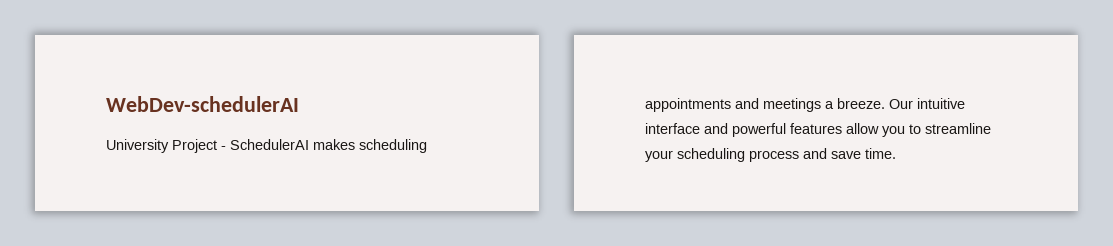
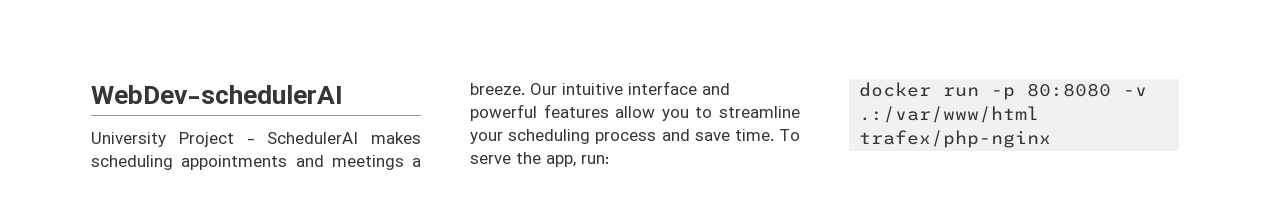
(896, 153) none -> [779,129,800,141] [470,152,609,167] [859,82,1148,100] [859,106,1040,123] [859,130,1052,148] To serve the app, run: // docker run -p 80:8080 -v .:/var/www/html trafex/php-nginx

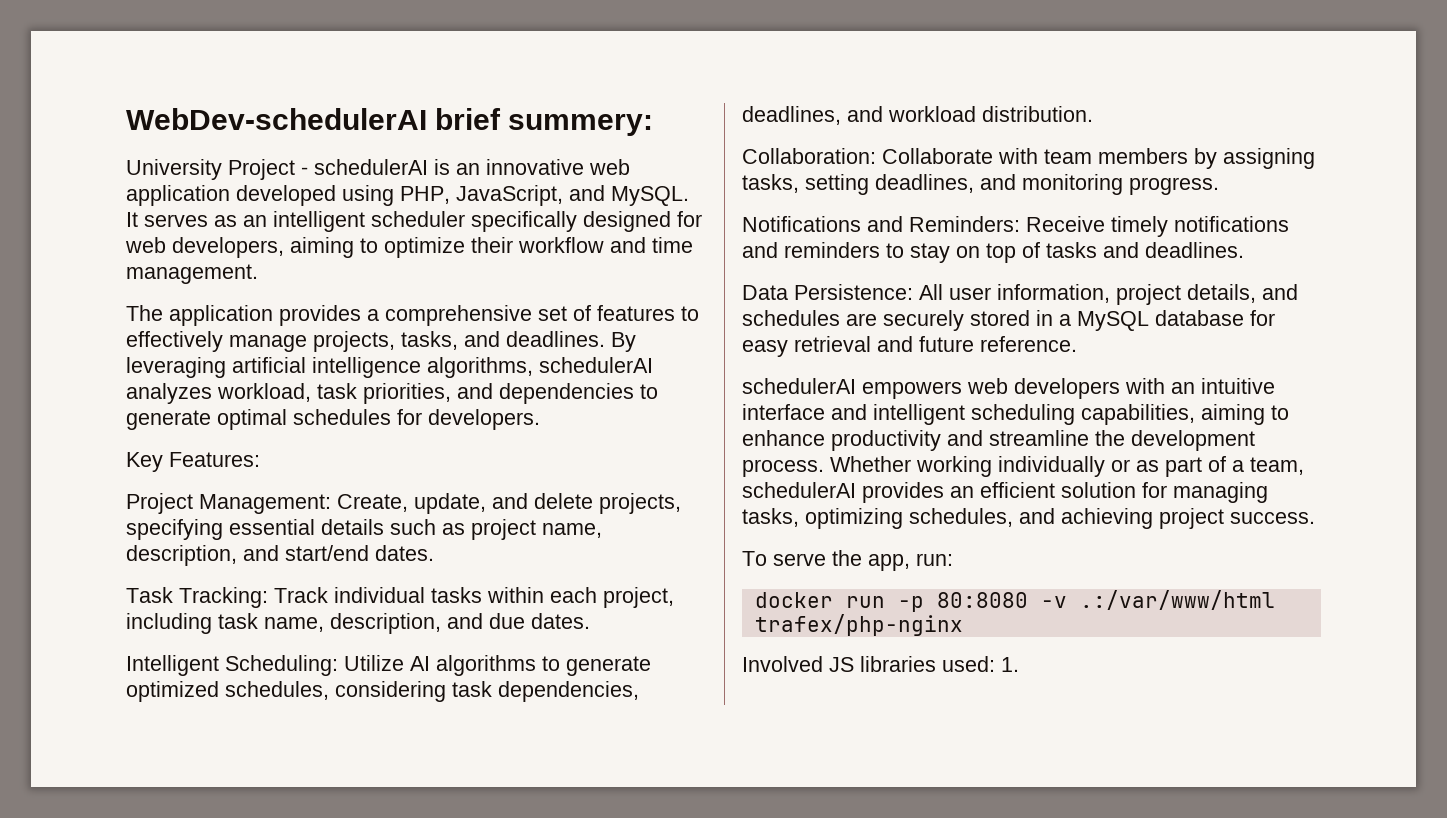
(343, 94) none -> [435,108,654,136] brief summery:
[267,132,421,144] [91,155,421,170] [470,81,730,95] [470,104,800,121] [470,129,774,144] SchedulerAI makes scheduling appointments and meetings a breeze. Our intuitive interface and powerful features allow you to streamline your scheduling process and save time. -> [314,159,630,175] [126,185,689,206] [126,211,702,232] [125,237,693,258] [126,264,258,284] [126,305,699,326] [126,331,636,352] [126,357,653,378] [126,383,658,404] [126,409,540,430] [126,452,260,472] [126,493,681,514] [126,519,602,540] [126,545,434,566] [126,587,674,608] [126,613,590,634] [126,655,651,676] [126,681,639,702] [742,106,1093,125] [742,148,1315,169] [742,174,1219,195] [742,216,1289,237] [742,242,1244,263] [742,284,1298,305] [742,310,1275,331] [742,336,1077,357] [742,378,1275,399] [742,404,1289,425] [742,430,1255,451] [742,456,1304,477] [742,482,1268,503] [742,508,1315,529] schedulerAI is an innovative web application developed using PHP, JavaScript, and MySQL. It serves as an intelligent scheduler specifically designed for web developers, aiming to optimize their workflow and time management. // The application provides a comprehensive set of features to effectively manage projects, tasks, and deadlines. By leveraging artificial intelligence algorithms, schedulerAI analyzes workload, task priorities, and dependencies to generate optimal schedules for developers. // Key Features: // Project Management: Create, update, and delete projects, specifying essential details such as project name, description, and start/end dates. // Task Tracking: Track individual tasks within each project, including task name, description, and due dates. // Intelligent Scheduling: Utilize AI algorithms to generate optimized schedules, considering task dependencies, deadlines, and workload distribution. // Collaboration: Collaborate with team members by assigning tasks, setting deadlines, and monitoring progress. // Notifications and Reminders: Receive timely notifications and reminders to stay on top of tasks and deadlines. // Data Persistence: All user information, project details, and schedules are securely stored in a MySQL database for easy retrieval and future reference. // schedulerAI empowers web developers with an intuitive interface and intelligent scheduling capabilities, aiming to enhance productivity and streamline the development process. Whether working individually or as part of a team, schedulerAI provides an efficient solution for managing tasks, optimizing schedules, and achieving project success. //
(1052, 139) none -> [742,656,1019,672] // Involved JS libraries used: 1.

